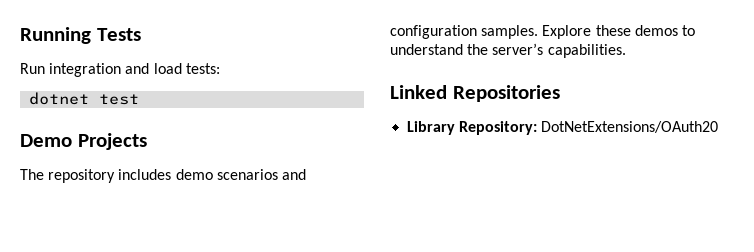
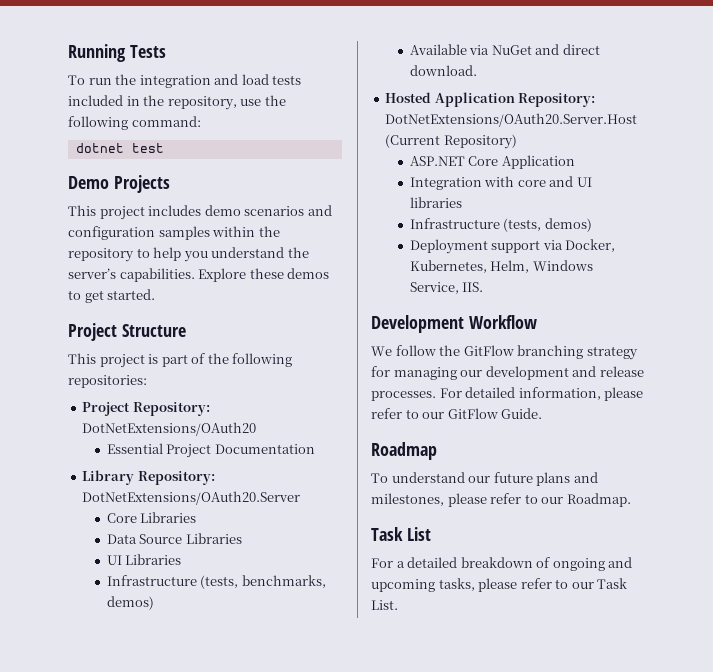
[20,63,220,77] Run integration and load tests: -> [68,74,302,88] [68,95,286,110] [68,116,201,130] To run the integration and load tests included in the repository, use the following command:
[20,169,116,183] The repository -> [68,205,145,220] This project
[481,25,695,39] [390,43,626,58] [390,85,560,102] [407,121,719,135] samples. Explore these demos to understand the server’s capabilities. // Linked Repositories // Library Repository: DotNetExtensions/OAuth20 -> [158,226,280,240] [68,247,309,262] [68,268,330,282] [68,289,156,303] [68,323,186,341] [68,353,293,368] [68,375,147,388] [82,402,210,416] [82,422,257,436] [106,443,315,458] [82,470,215,485] [82,491,301,505] [106,512,197,523] [106,533,242,544] [106,554,182,565] [106,575,326,589] [106,596,154,610] [409,44,600,55] [409,65,477,76] [385,92,596,107] [385,113,638,127] [385,134,517,149] [409,155,575,169] [409,176,592,190] [409,197,462,208] [409,218,592,232] [409,239,616,254] [409,260,593,273] [409,282,484,294] [371,315,537,333] [371,345,638,360] [371,366,644,380] [371,387,644,401] [371,408,543,419] [371,442,437,460] [371,472,598,486] [371,493,631,507] [371,527,431,541] [371,557,633,571] [371,578,628,592] [371,600,398,610] samples within the repository to help you understand the server’s capabilities. Explore these demos to get started. // Project Structure // This project is part of the following repositories: // Project Repository: DotNetExtensions/OAuth20 // Essential Project Documentation // Library Repository: DotNetExtensions/OAuth20.Server // Core Libraries // Data Source Libraries // UI Libraries // Infrastructure (tests, benchmarks, demos) // Available via NuGet and direct download. // Hosted Application Repository: DotNetExtensions/OAuth20.Server.Host (Current Repository) // ASP.NET Core Application // Integration with core and UI libraries // Infrastructure (tests, demos) // Deployment support via Docker, Kubernetes, Helm, Windows Service, IIS. // Development Workflow // We follow the GitFlow branching strategy for managing our development and release processes. For detailed information, please refer to our GitFlow Guide. // Roadmap // To understand our future plans and milestones, please refer to our Roadmap. // Task List // For a detailed breakdown of ongoing and upcoming tasks, please refer to our Task List.

